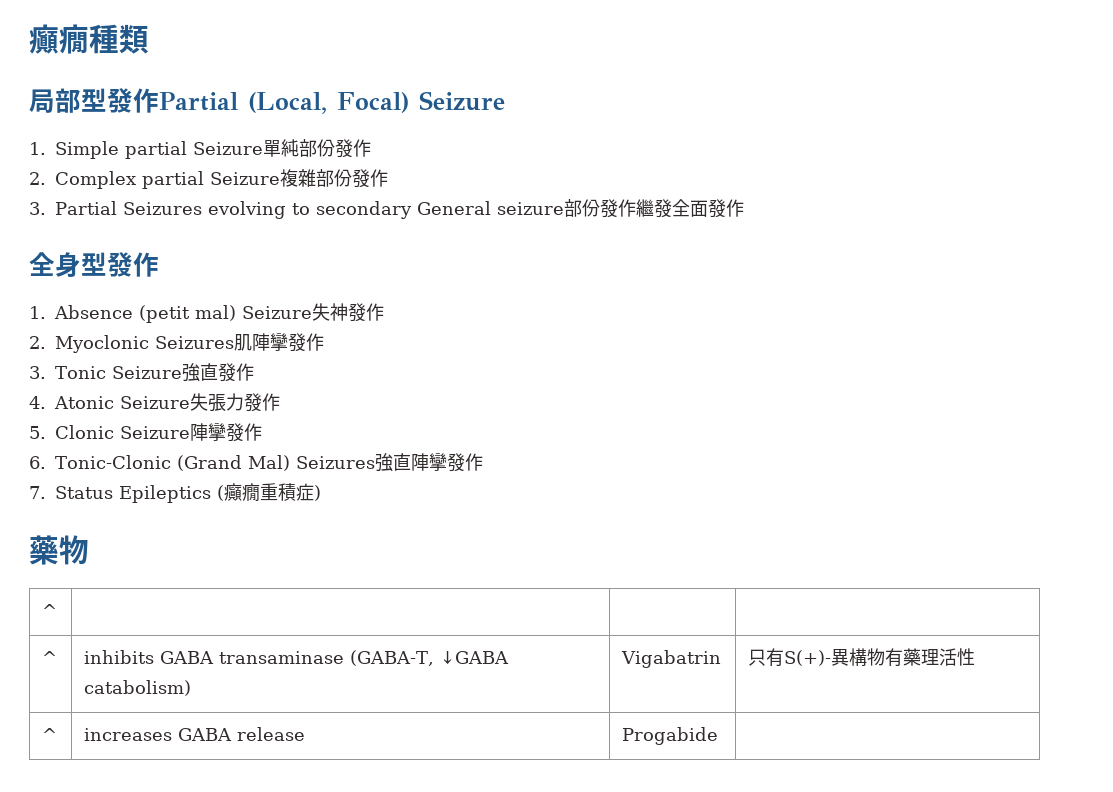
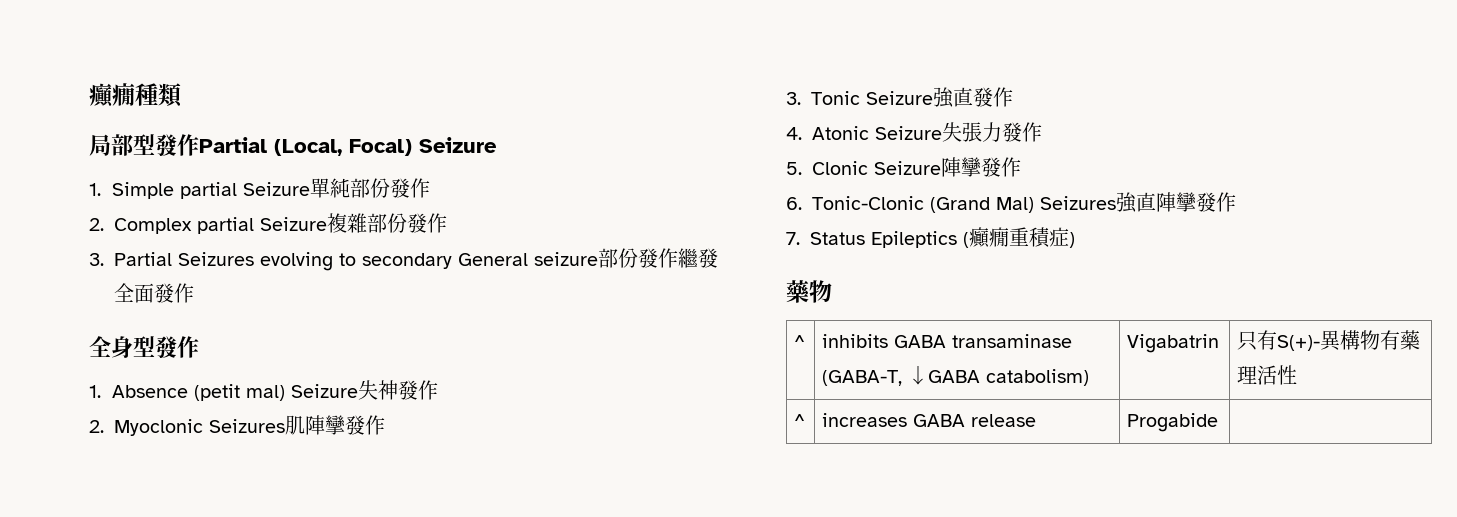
[42,604,58,617] // ^ | | | -> (832, 291) none

